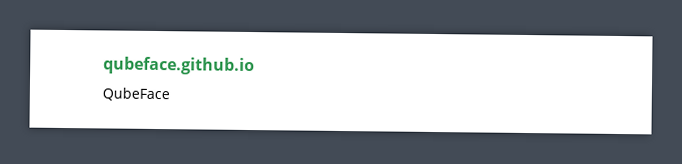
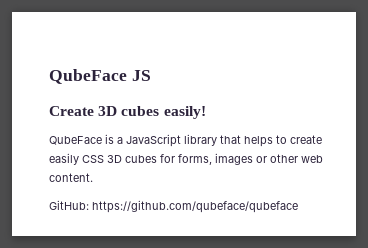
[103,56,255,76] [102,87,170,102] qubeface.github.io // QubeFace -> [49,69,151,84] [49,106,206,119] [49,134,322,147] [49,153,323,165] [49,173,93,182] [49,200,298,213] QubeFace JS // Create 3D cubes easily! // QubeFace is a JavaScript library that helps to create easily CSS 3D cubes for forms, images or other web content. // GitHub: https://github.com/qubeface/qubeface

